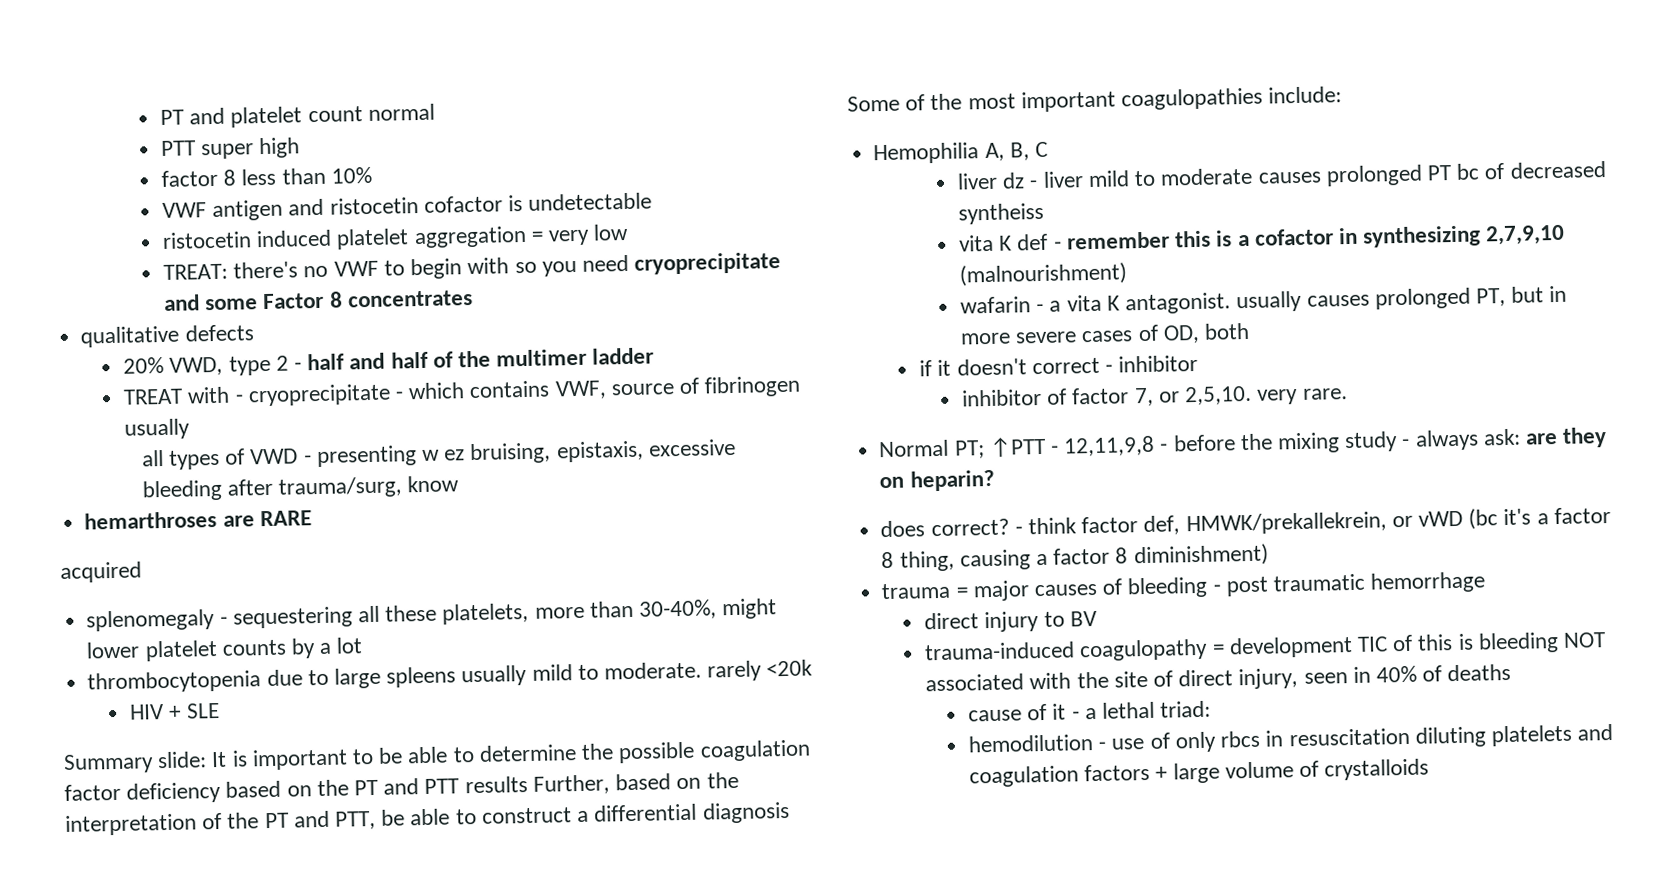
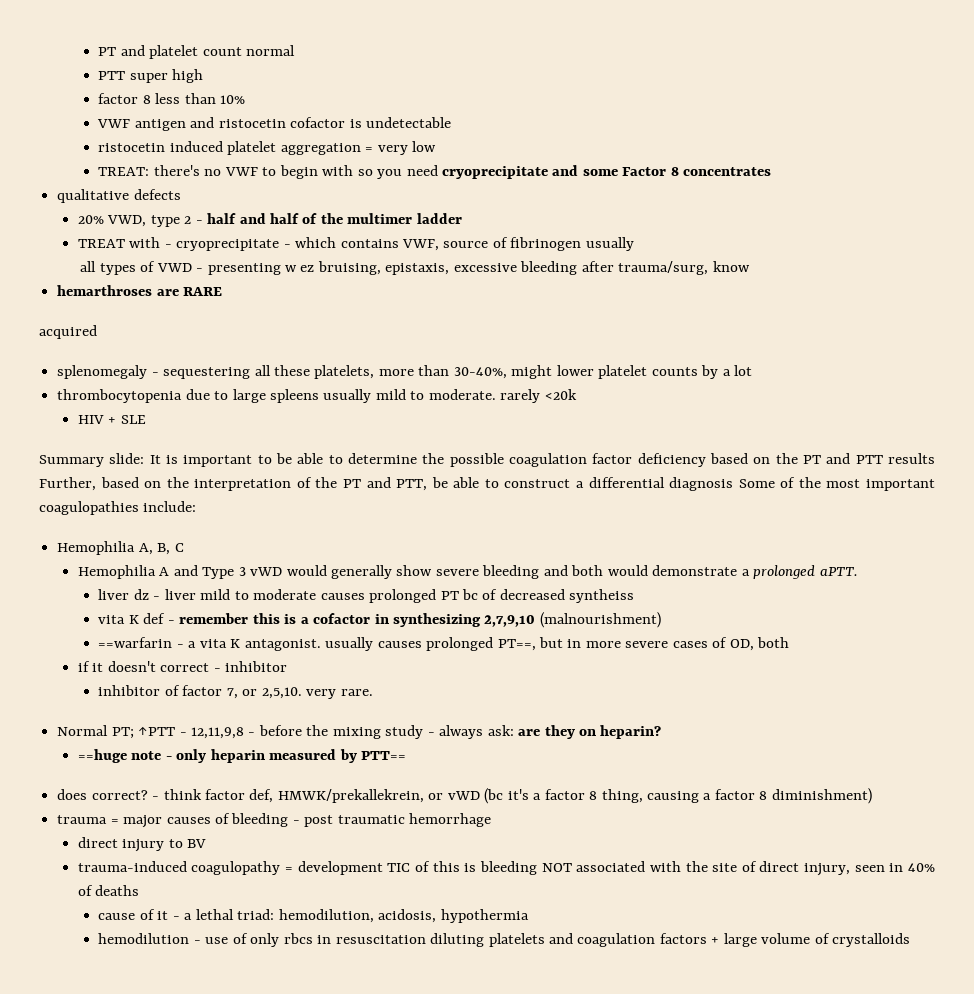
(1048, 149) none -> [77,565,858,579] // Hemophilia A and Type 3 vWD would generally show severe bleeding and both would demonstrate a prolonged aPTT.
[960,296,1032,314] wafarin -> [98,637,173,648] ==warfarin
[1475,287,1506,307] PT, -> [497,639,536,651] PT==,
(995, 480) none -> [77,749,406,763] // ==huge note - only heparin measured by PTT==
(1212, 709) none -> [278,909,529,923] hemodilution, acidosis, hypothermia

